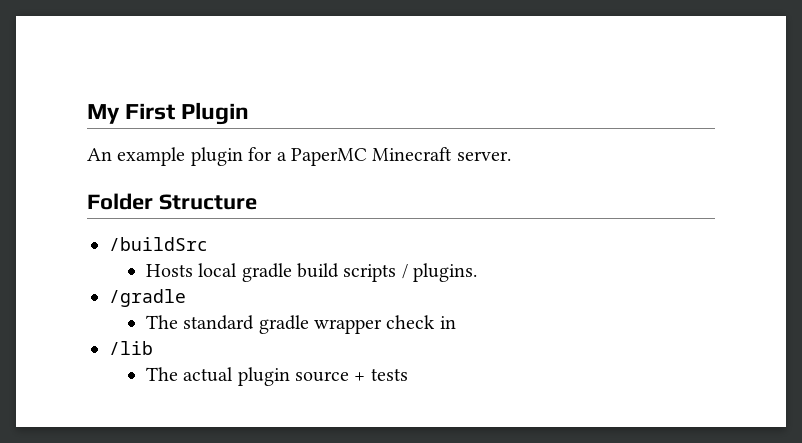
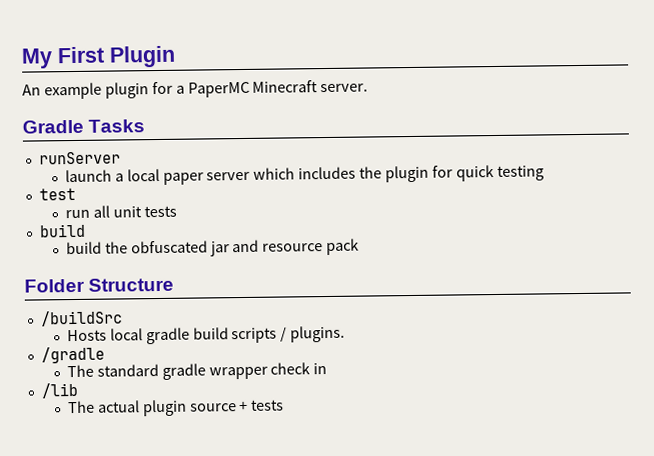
(511, 156) none -> [22,119,146,134] [38,151,121,165] [64,165,544,185] [38,187,76,201] [64,205,177,219] [38,223,86,238] [65,238,360,257] // Gradle Tasks // runServer // launch a local paper server which includes the plugin for quick testing // test // run all unit tests // build // build the obfuscated jar and resource pack

